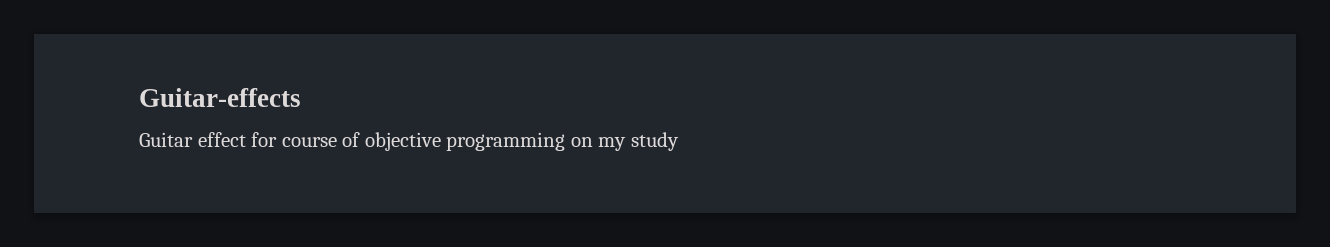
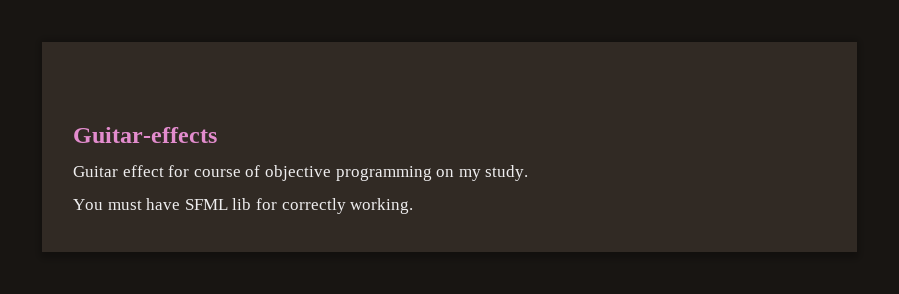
[630,132,679,151] study -> [485,165,529,181] [73,198,414,214] study. // You must have SFML lib for correctly working.

